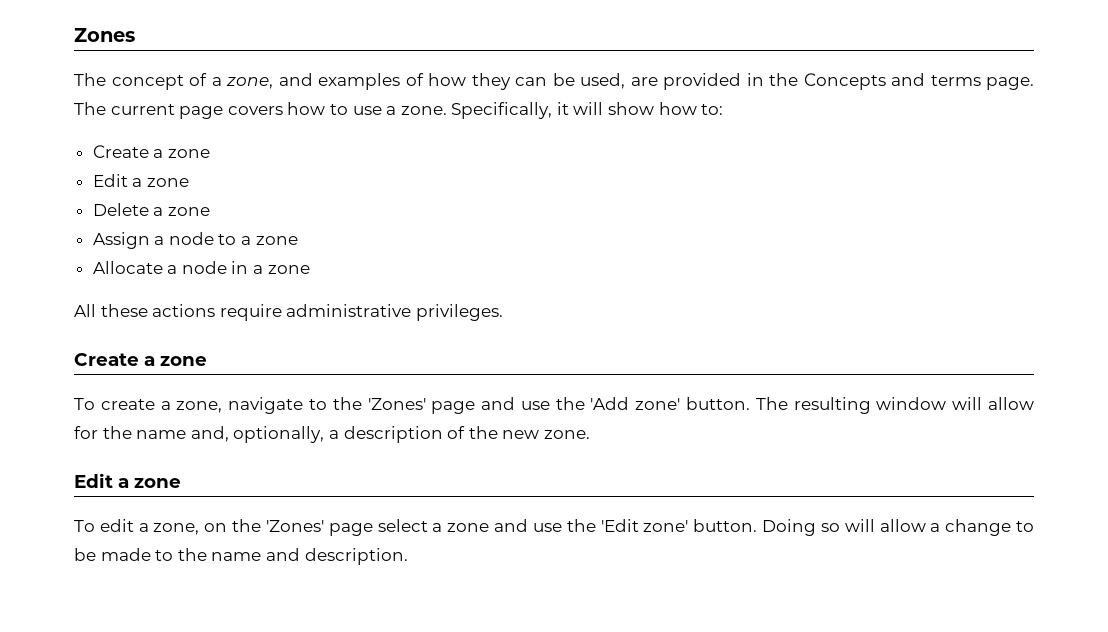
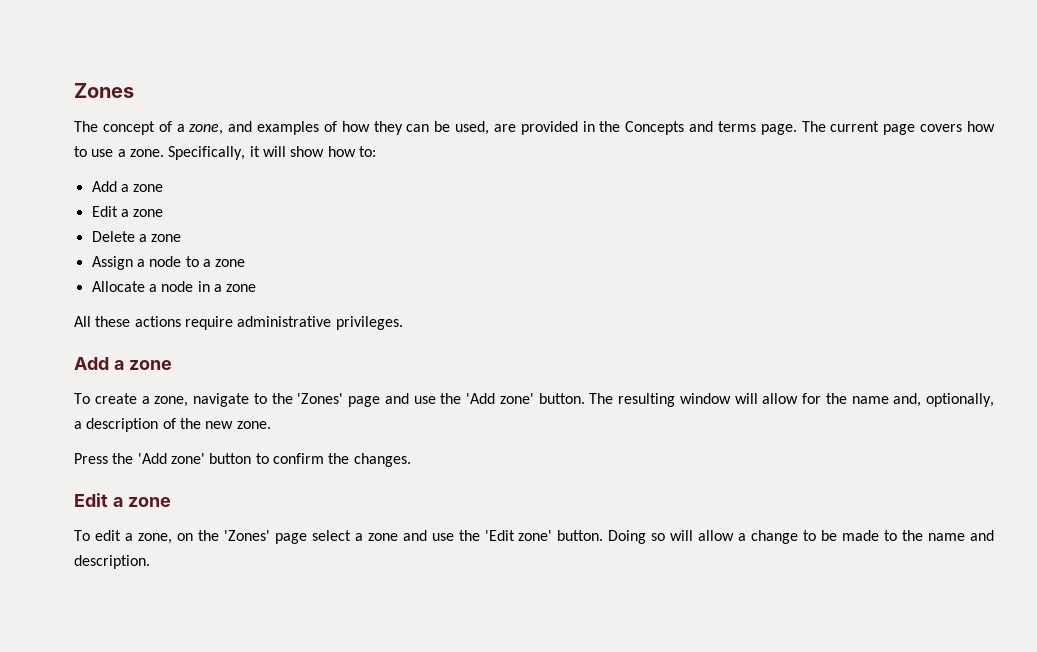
[92,145,149,158] Create -> [91,181,117,192] Add
[74,353,139,366] Create -> [74,357,109,370] Add
(590, 434) none -> [74,453,411,467] // Press the 'Add zone' button to confirm the changes.

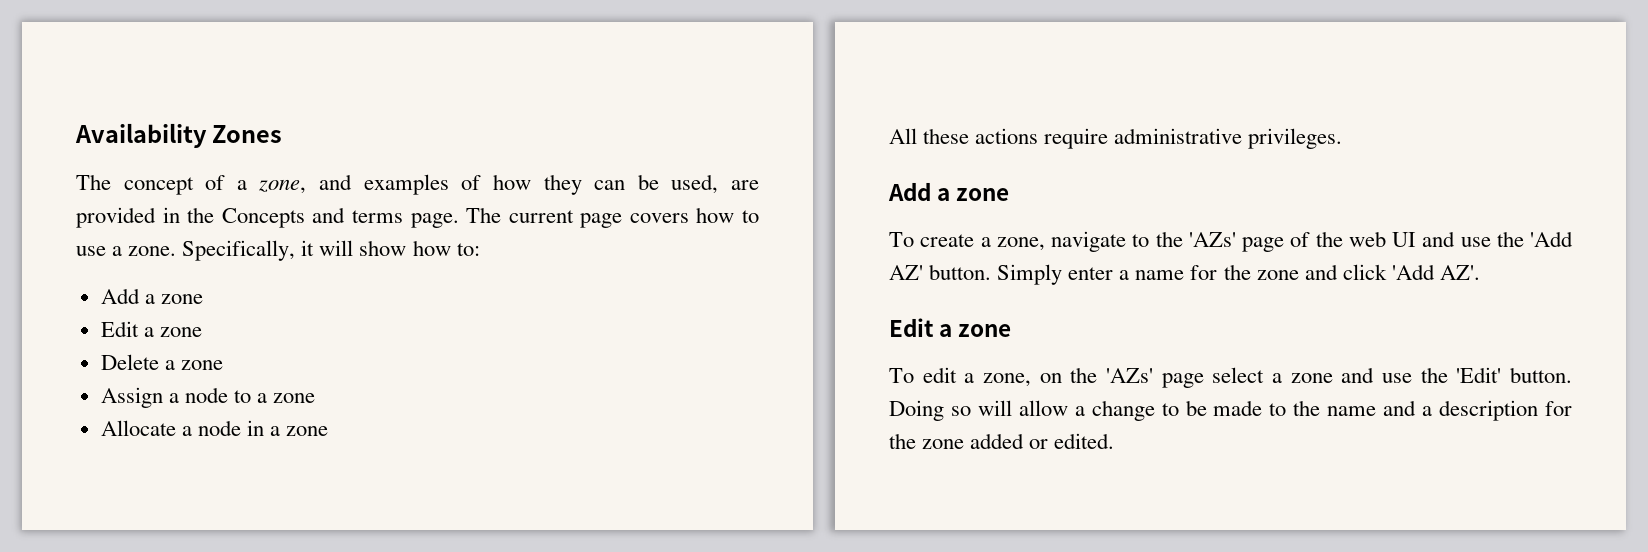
(74, 90) none -> [75,123,207,148] Availability
[297,393,994,407] [74,418,271,432] [74,453,411,467] 'Zones' page and use the 'Add zone' button. The resulting window will allow for the name and, optionally, a description of the new zone. // Press the 'Add zone' button to confirm the changes. -> [1188,231,1573,252] [889,264,1480,285] 'AZs' page of the web UI and use the 'Add AZ' button. Simply enter a name for the zone and click 'Add AZ'.
[223,530,270,541] 'Zones' -> [1106,368,1153,383] 'AZs'
[484,530,553,541] 'Edit zone' -> [1456,367,1502,383] 'Edit'
[74,555,150,569] description. -> [1422,400,1572,421] [889,433,1115,449] a description for the zone added or edited.

